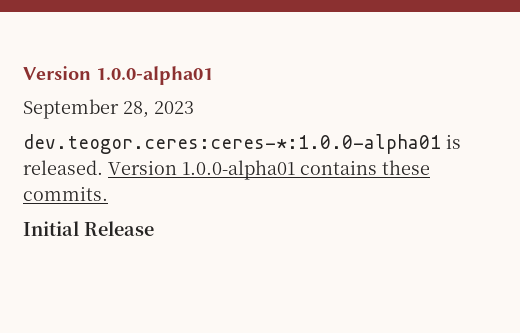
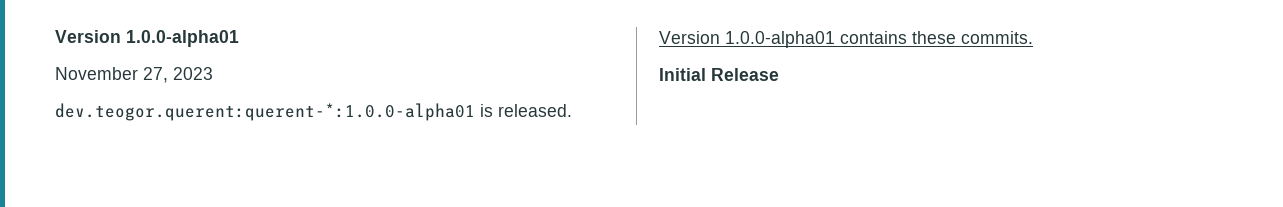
[23,99,149,119] September 28, -> [55,67,168,83] November 27,
[23,134,441,154] dev.teogor.ceres:ceres-*:1.0.0-alpha01 -> [55,103,475,121] dev.teogor.querent:querent-*:1.0.0-alpha01

